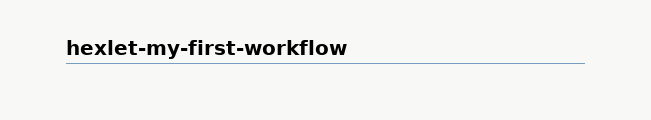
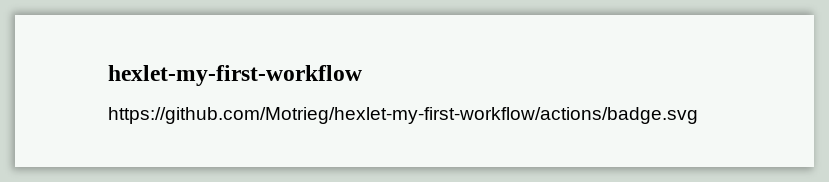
(347, 49) none -> [108,107,698,124] // https://github.com/Motrieg/hexlet-my-first-workflow/actions/badge.svg

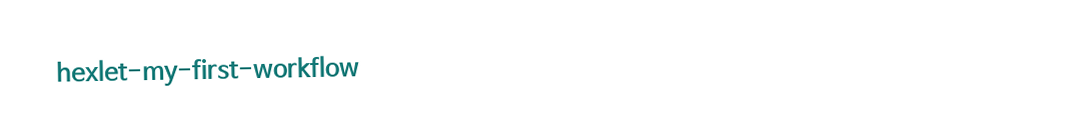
[108,107,698,124] // https://github.com/Motrieg/hexlet-my-first-workflow/actions/badge.svg -> (360, 72) none

